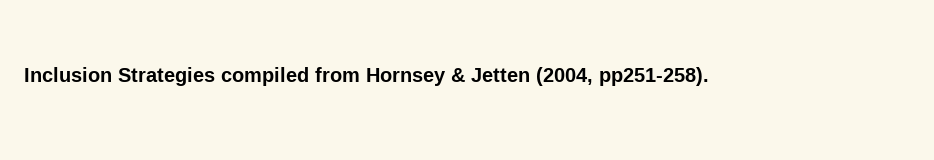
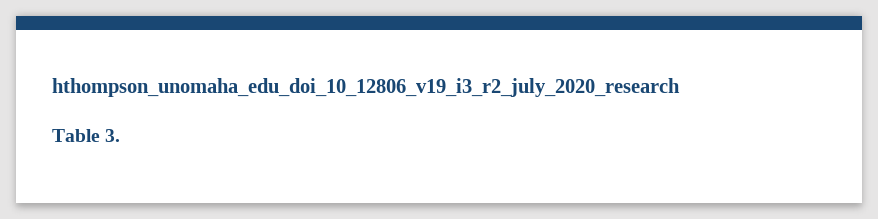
[24,67,709,86] Inclusion Strategies compiled from Hornsey & Jetten (2004, pp251-258). -> [52,78,680,97] [52,129,121,142] hthompson_unomaha_edu_doi_10_12806_v19_i3_r2_july_2020_research // Table 3.

